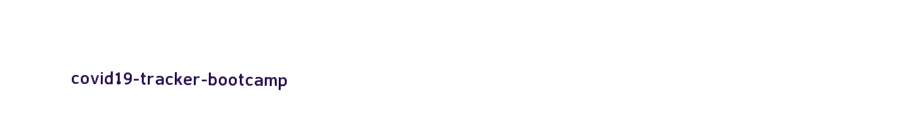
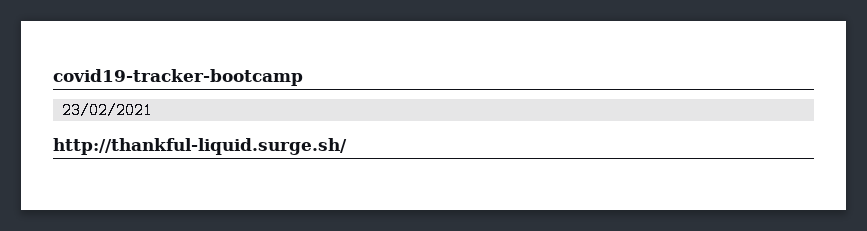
(288, 80) none -> [61,102,153,119] [53,138,347,155] // 23/02/2021 // http://thankful-liquid.surge.sh/

